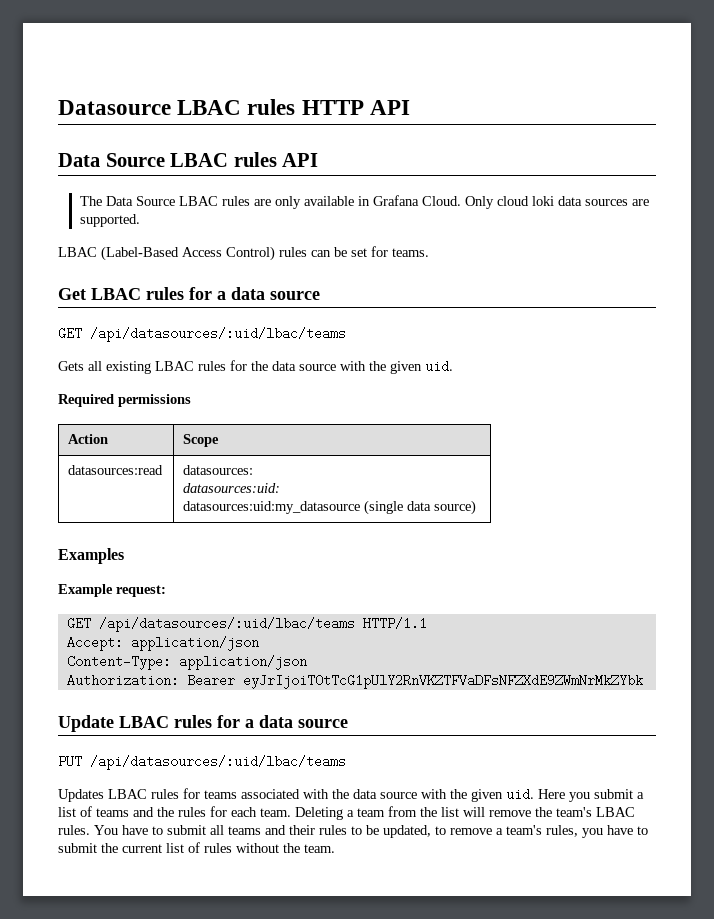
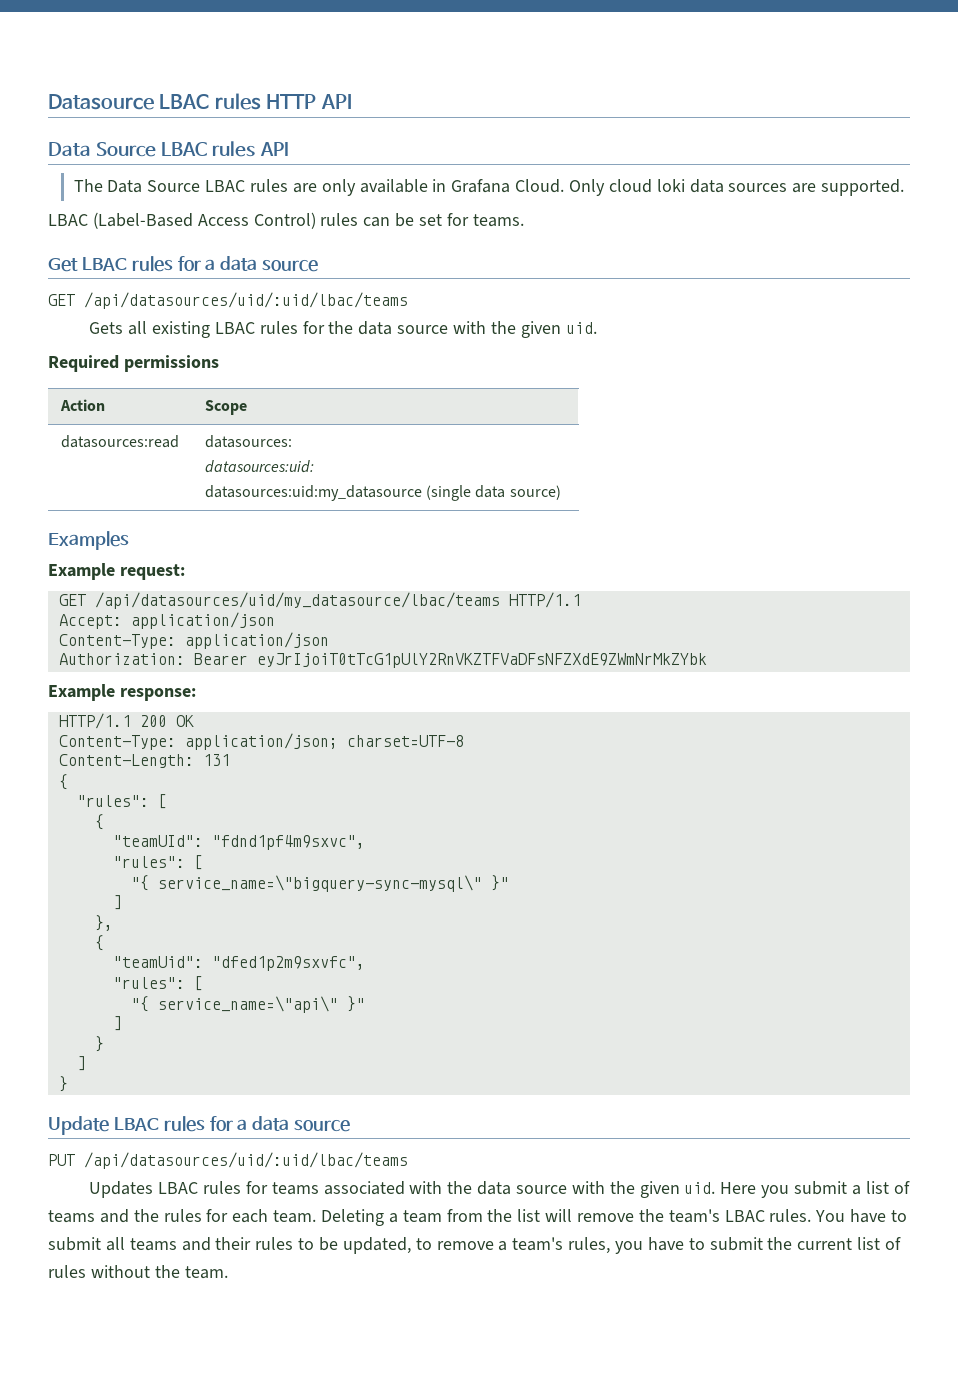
[90,327,346,342] /api/datasources/:uid/lbac/teams -> [84,292,408,309] /api/datasources/uid/:uid/lbac/teams
[98,617,355,632] /api/datasources/:uid/lbac/teams -> [94,592,500,609] /api/datasources/uid/my_datasource/lbac/teams
(643, 681) none -> [48,684,196,701] [58,713,194,729] [58,733,464,750] [58,754,230,768] [58,774,68,790] [76,794,167,809] [94,814,104,830] [112,835,365,850] [112,855,203,870] [130,875,509,892] [112,895,122,910] [94,915,113,931] [94,935,104,951] [112,956,365,971] [112,976,203,991] [130,996,365,1013] [112,1016,122,1031] [94,1036,104,1052] [76,1056,86,1071] [58,1076,68,1092] // Example response: // HTTP/1.1 200 OK // Content-Type: application/json; charset=UTF-8 // Content-Length: 131 // { // "rules": [ // { // "teamUId": "fdnd1pf4m9sxvc", // "rules": [ // "{ service_name=\"bigquery-sync-mysql\" }" // ] // }, // { // "teamUid": "dfed1p2m9sxvfc", // "rules": [ // "{ service_name=\"api\" }" // ] // } // ] // }
[90,755,346,770] /api/datasources/:uid/lbac/teams -> [84,1152,408,1169] /api/datasources/uid/:uid/lbac/teams

